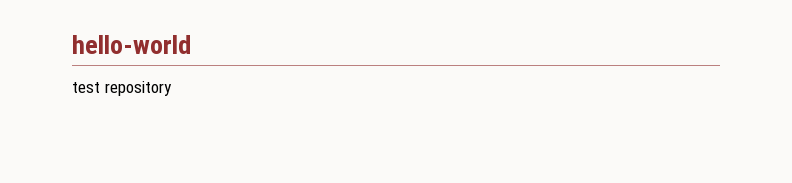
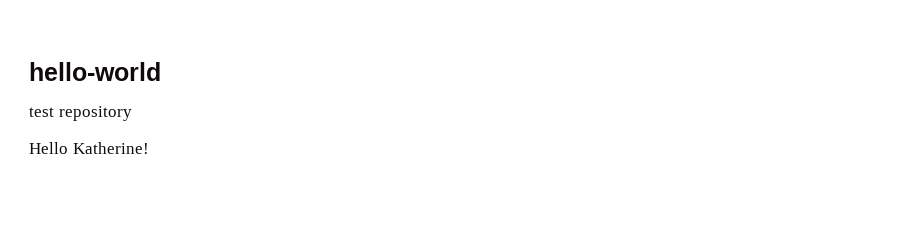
(172, 88) none -> [29,142,149,154] // Hello Katherine!

